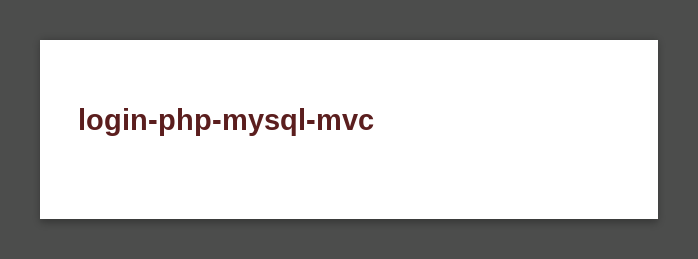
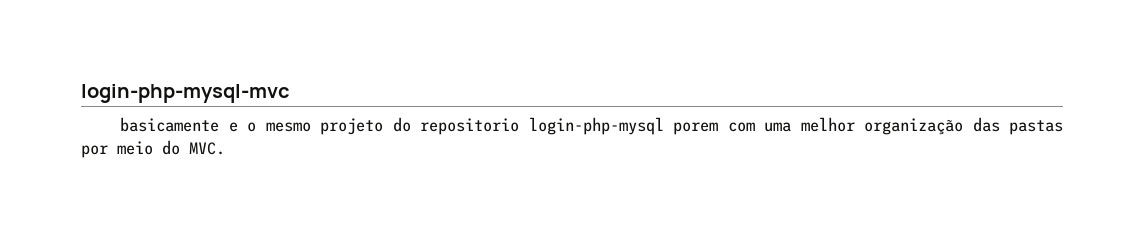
(374, 122) none -> [120,117,1063,135] [81,140,225,158] // basicamente e o mesmo projeto do repositorio login-php-mysql porem com uma melhor organização das pastas por meio do MVC.

